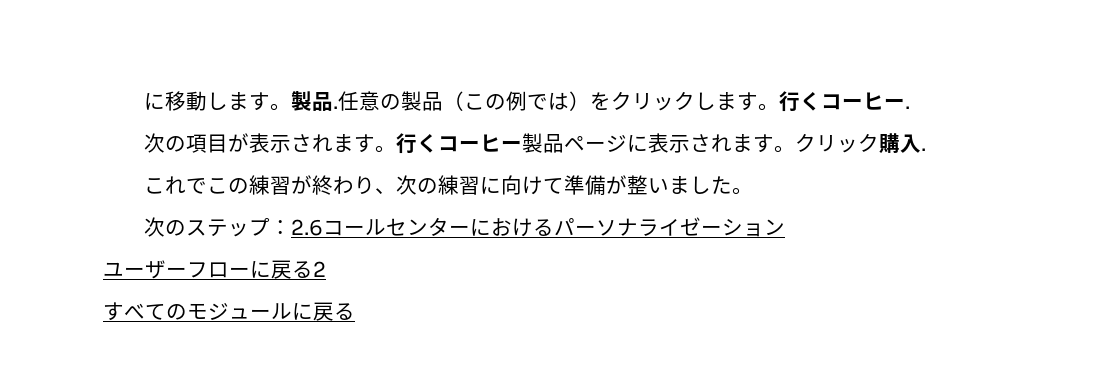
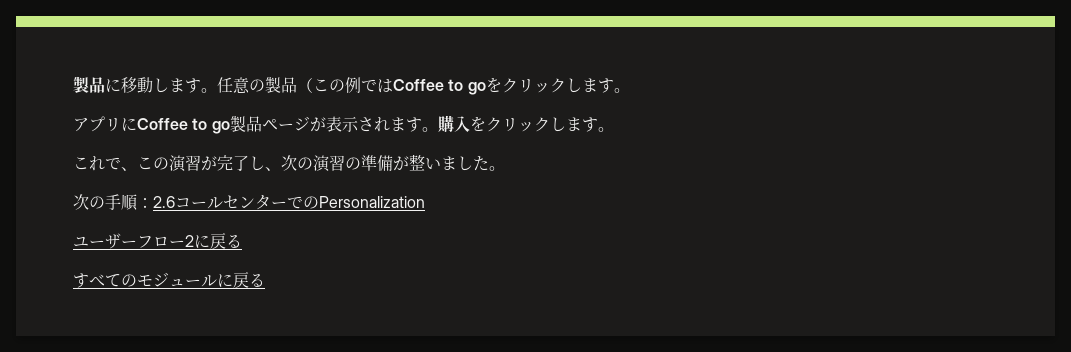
(144, 101) none -> [73,76,105,93] 製品
[291,91,339,111] 製品. -> (217, 90) none
[569,91,911,112] [144,133,927,154] [144,175,565,195] ）をクリックします。行くコーヒー. // 次の項目が表示されます。行くコーヒー製品ページに表示されます。クリック購入. // これでこの練習が終わり、次の練習に向けて -> [393,77,630,95] [73,115,614,134] [73,155,361,172] Coffee to goをクリックします。 // アプリにCoffee to go製品ページが表示されます。購入をクリックします。 // これで、この演習が完了し、次の演習の
[186,218,271,237] ステップ -> [105,194,138,211] 手順
[470,217,786,237] におけるパーソナライゼーション -> [287,196,425,209] でのPersonalization
[250,260,326,279] に戻る2 -> [185,233,242,249] 2に戻る

